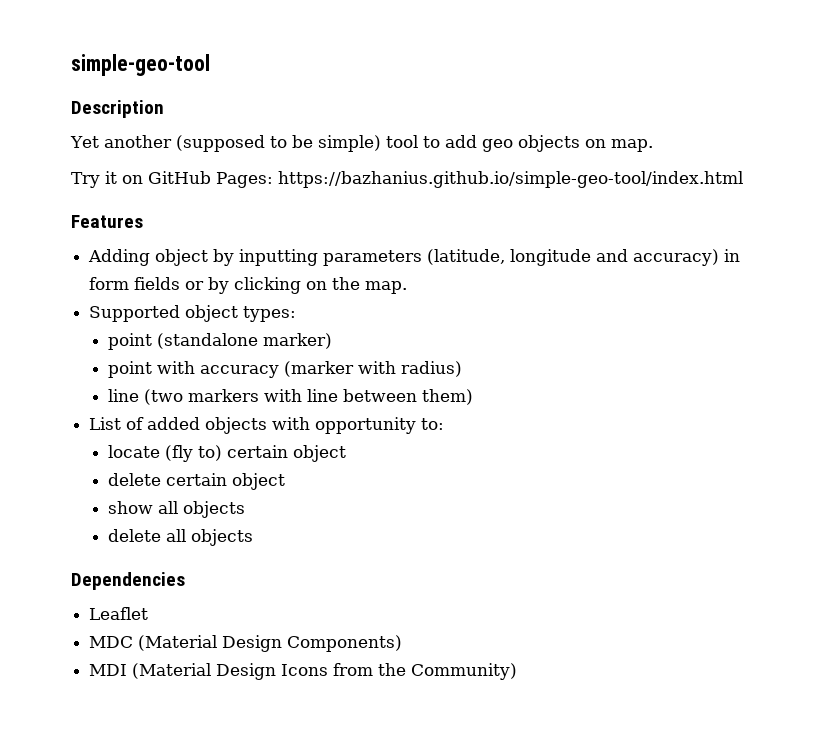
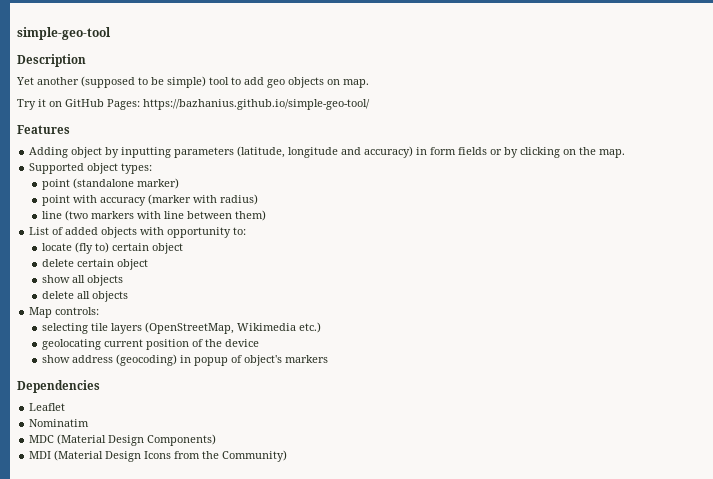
[278,171,743,188] https://bazhanius.github.io/simple-geo-tool/index.html -> [143,99,370,110] https://bazhanius.github.io/simple-geo-tool/
(254, 537) none -> [29,307,100,318] [42,322,322,334] [42,339,260,350] [42,354,329,366] // Map controls: // selecting tile layers (OpenStreetMap, Wikimedia etc.) // geolocating current position of the device // show address (geocoding) in popup of object's markers
(149, 613) none -> [29,419,90,427] // Nominatim

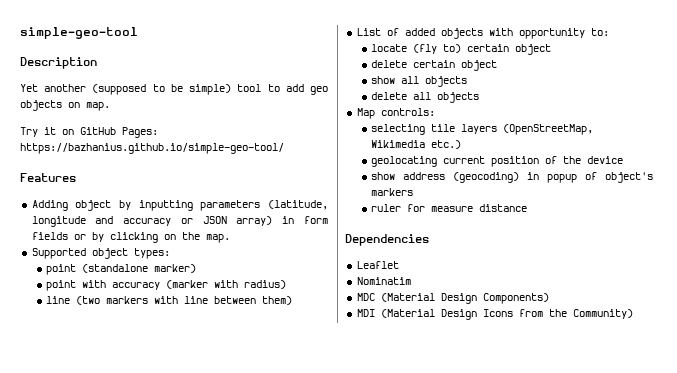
[364,146,414,158] accuracy) -> [123,216,273,226] accuracy or JSON array)
(329, 359) none -> [371,204,528,212] // ruler for measure distance

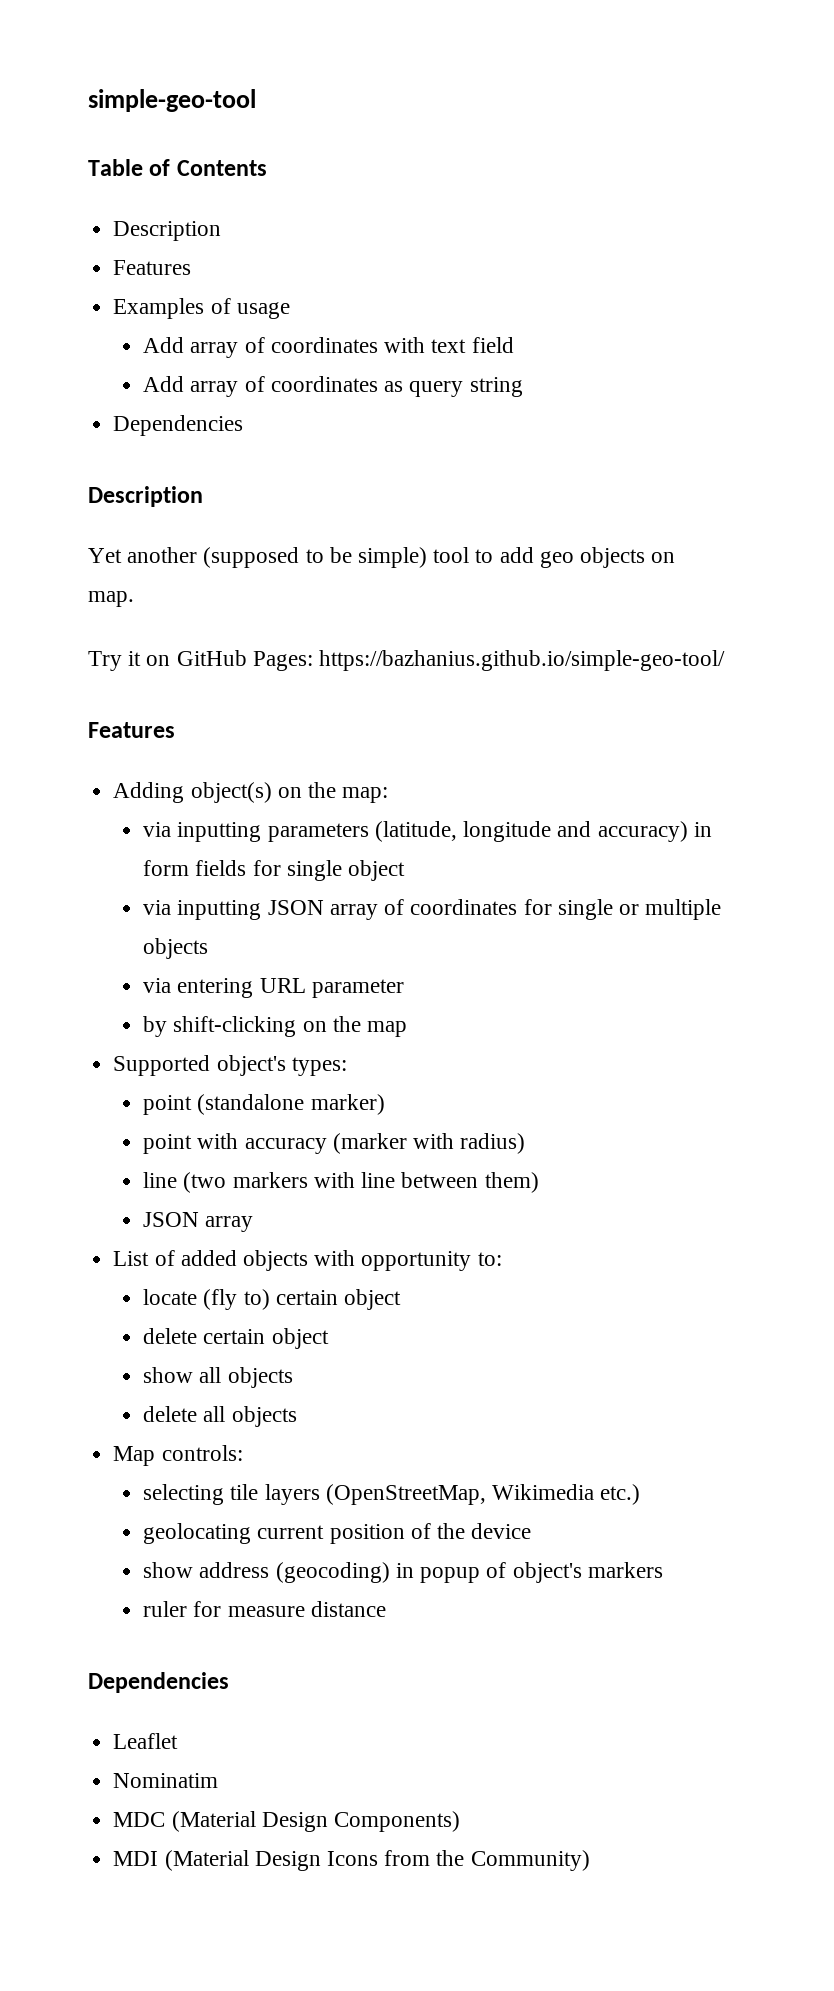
(138, 33) none -> [88,159,267,176] [113,221,222,241] [113,260,192,275] [113,298,290,319] [143,337,514,358] [143,376,523,397] [113,415,244,436] // Table of Contents // Description // Features // Examples of usage // Add array of coordinates with text field // Add array of coordinates as query string // Dependencies
[75,200,131,211] object by -> [190,782,389,803] [143,822,172,837] object(s) on the map: // via
[123,216,328,226] [31,232,230,243] accuracy or JSON array) in form fields or by clicking on the map. -> [597,821,712,842] [143,860,406,881] [143,899,722,920] [143,938,209,959] [143,978,404,998] [143,1016,408,1037] accuracy) in form fields for single object // via inputting JSON array of coordinates for single or multiple objects // via entering URL parameter // by shift-clicking on the map
[91,248,128,259] object -> [216,1055,286,1076] object's
(293, 300) none -> [143,1212,254,1232] // JSON array

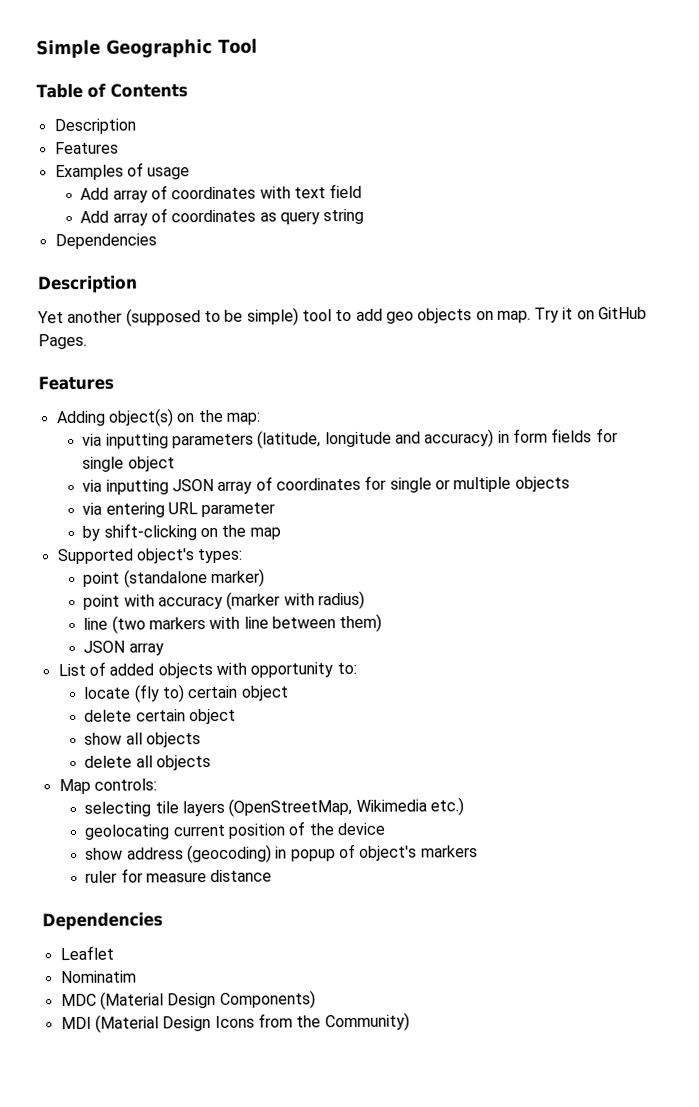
[88,89,256,112] simple-geo-tool -> [36,38,258,59] Simple Geographic Tool
(134, 599) // -> (531, 316) none
[252,650,726,671] Pages: https://bazhanius.github.io/simple-geo-tool/ -> [38,333,87,350] Pages.

